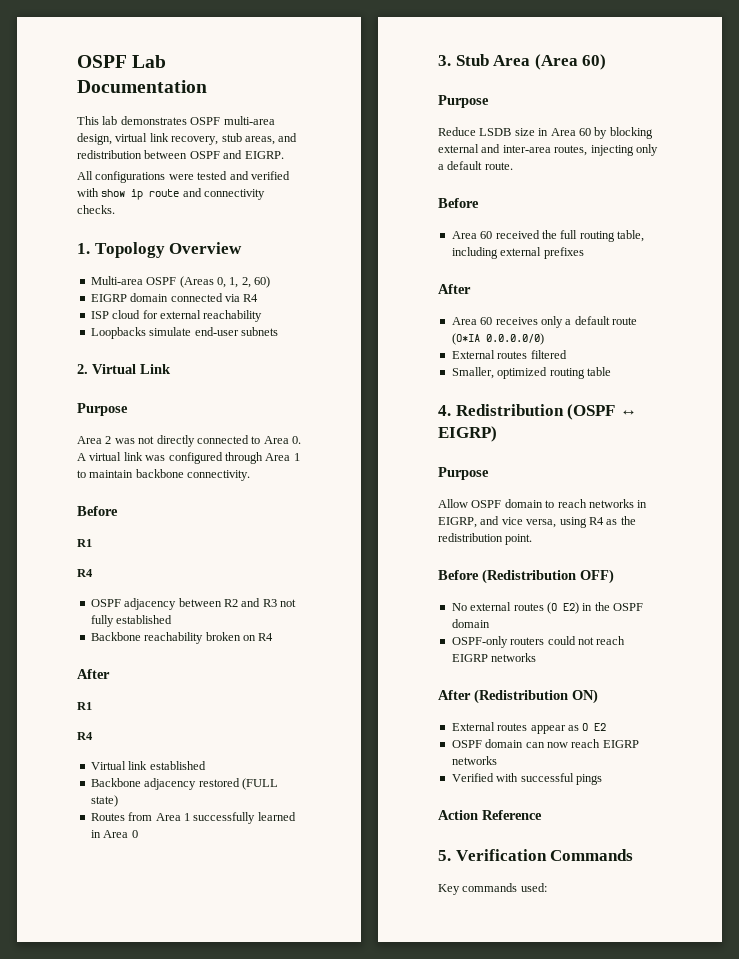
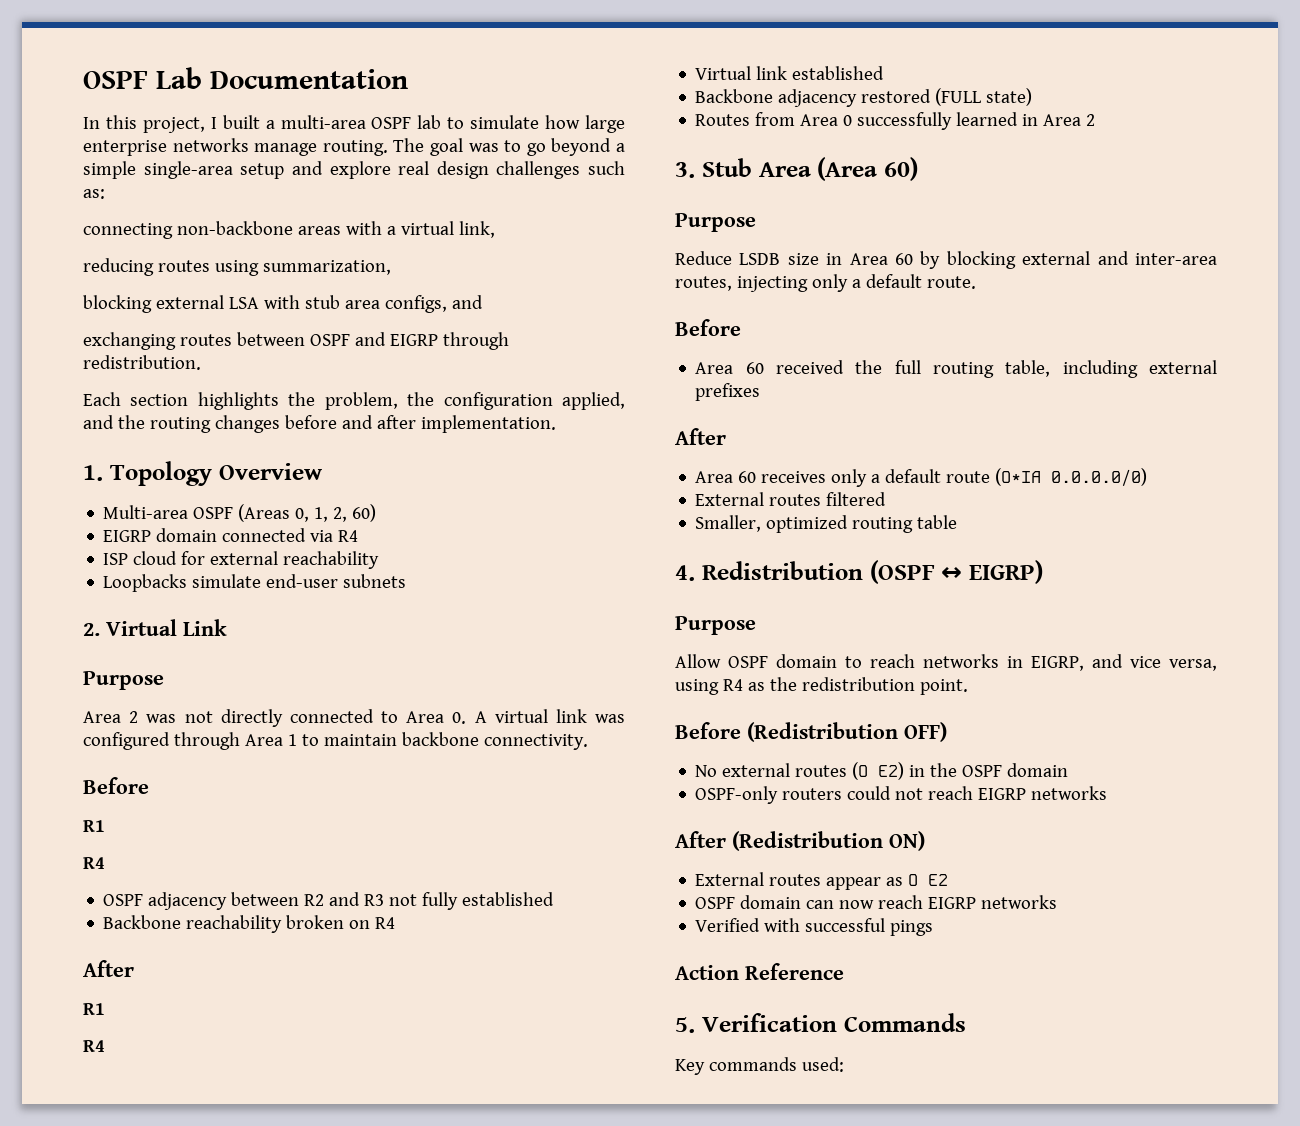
[77,116,275,125] [77,133,298,145] [77,150,142,159] This lab demonstrates OSPF multi-area design, virtual link recovery, stub areas, and redistribution -> [83,115,626,133] [83,138,626,156] [83,161,625,179] [83,189,105,199] [83,221,495,239] [83,258,391,276] [83,295,483,313] [83,332,232,350] In this project, I built a multi-area OSPF lab to simulate how large enterprise networks manage routing. The goal was to go beyond a simple single-area setup and explore real design challenges such as: // connecting non-backbone areas with a virtual link, // reducing routes using summarization, // blocking external LSA with stub area configs, and // exchanging routes
[244,151,284,159] [77,171,290,183] [77,188,266,200] [77,205,115,214] EIGRP. // All configurations were tested and verified with show ip route and connectivity checks. -> [389,332,509,350] [83,355,201,370] [83,392,625,410] [83,415,556,433] EIGRP through redistribution. // Each section highlights the problem, the configuration applied, and the routing changes before and after implementation.
[183,813,190,821] 1 -> [843,115,853,126] 0
[131,830,138,838] 0 -> [1086,114,1096,126] 2

